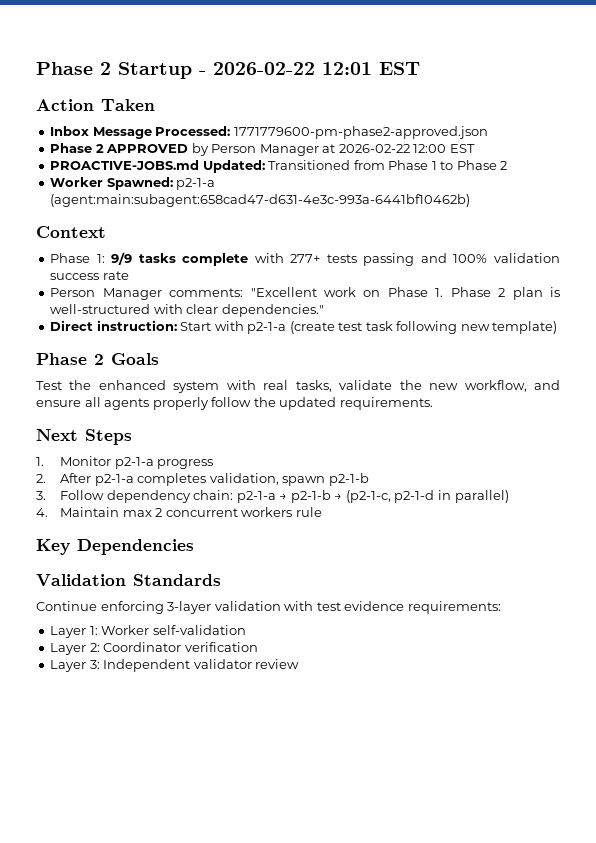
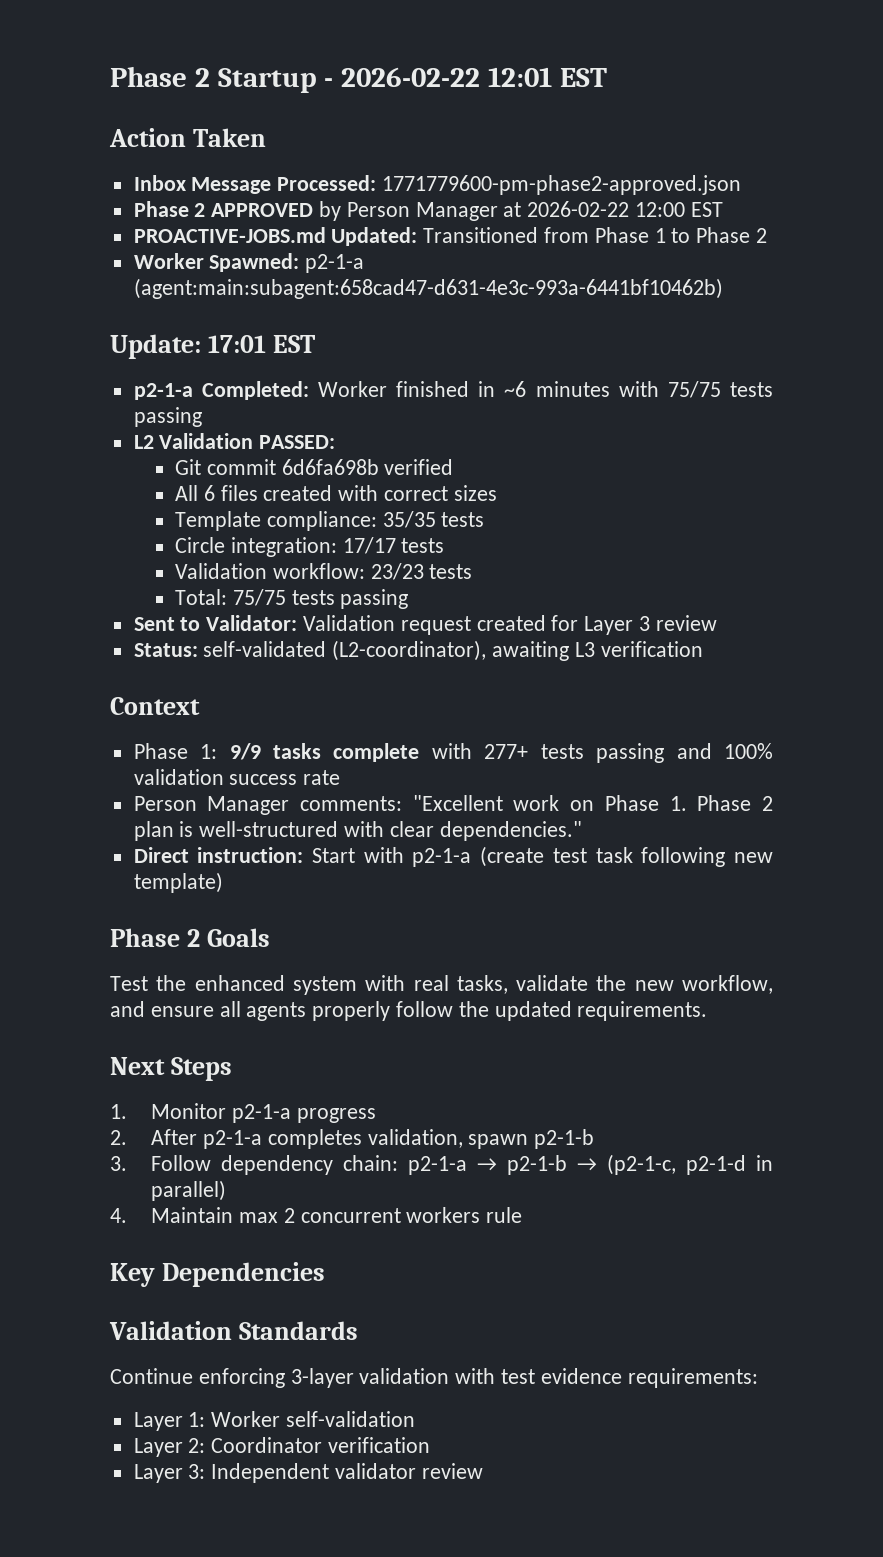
(471, 200) none -> [110,334,316,359] [133,381,773,400] [133,407,202,427] [133,433,336,449] [174,459,454,475] [174,485,497,501] [174,511,485,531] [174,537,445,557] [174,563,473,580] [174,589,409,609] [133,615,717,635] [133,640,703,661] // Update: 17:01 EST // p2-1-a Completed: Worker finished in ~6 minutes with 75/75 tests passing // L2 Validation PASSED: // Git commit 6d6fa698b verified // All 6 files created with correct sizes // Template compliance: 35/35 tests // Circle integration: 17/17 tests // Validation workflow: 23/23 tests // Total: 75/75 tests passing // Sent to Validator: Validation request created for Layer 3 review // Status: self-validated (L2-coordinator), awaiting L3 verification

